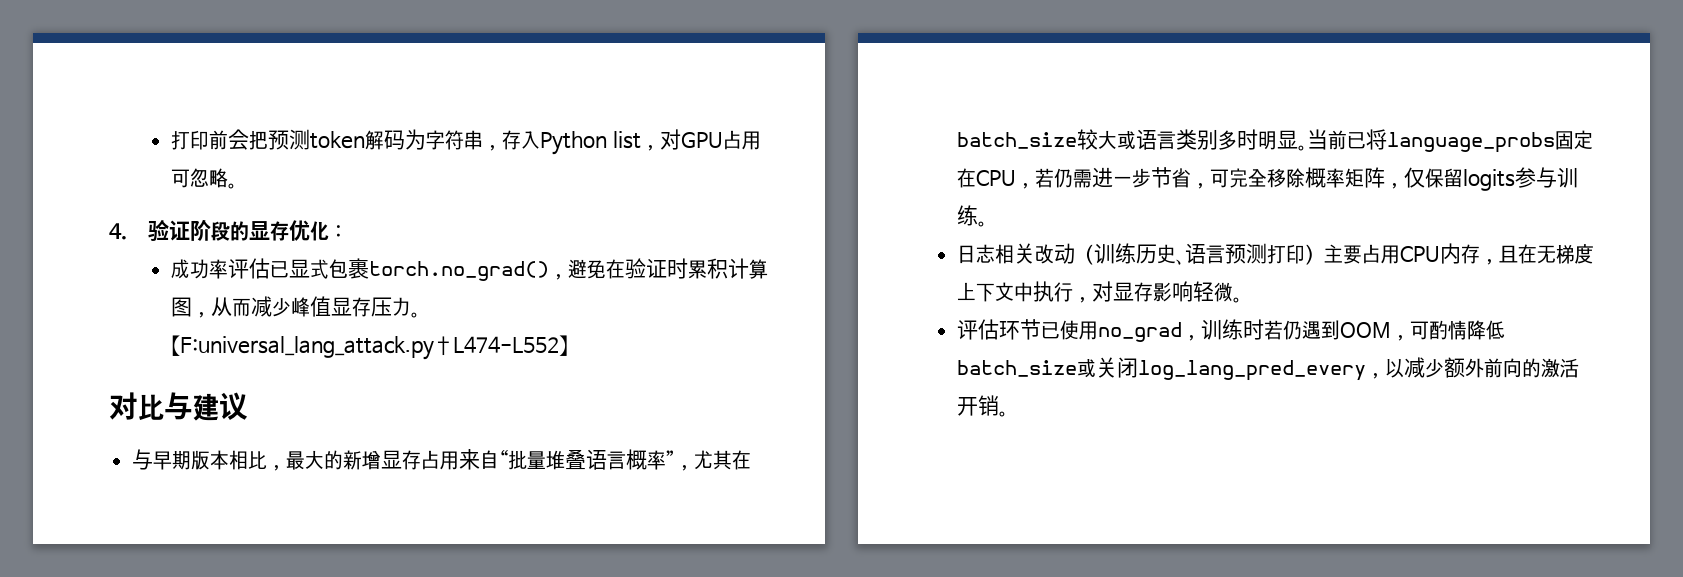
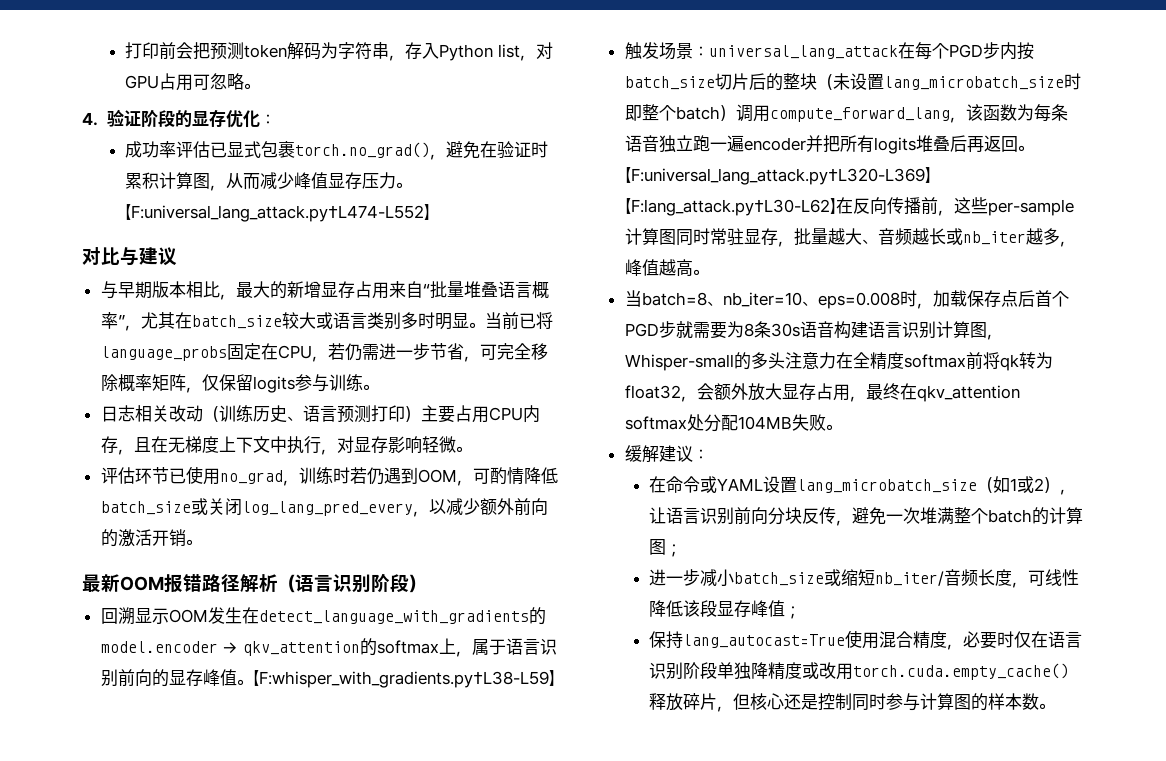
(1009, 414) none -> [82,573,426,593] [100,607,546,625] [100,638,557,657] [100,669,555,688] [624,42,1034,60] [624,73,1081,91] [624,104,1068,123] [624,135,1034,154] [624,167,931,185] [624,197,1074,216] [624,228,1076,247] [624,259,709,277] [624,290,1069,309] [624,321,1003,340] [624,352,1053,371] [624,383,1020,402] [624,414,842,432] [624,445,709,463] [648,476,1076,495] [648,507,1083,526] [648,539,682,557] [648,569,1079,588] [648,600,801,619] [648,630,1082,650] [648,662,1069,680] [648,693,1055,712] // 最新OOM报错路径解析（语言识别阶段） // 回溯显示OOM发生在detect_language_with_gradients的model.encoder → qkv_attention的softmax上，属于语言识别前向的显存峰值。【F:whisper_with_gradients.py†L38-L59】 // 触发场景：universal_lang_attack在每个PGD步内按batch_size切片后的整块（未设置lang_microbatch_size时即整个batch）调用compute_forward_lang，该函数为每条语音独立跑一遍encoder并把所有logits堆叠后再返回。【F:universal_lang_attack.py†L320-L369】【F:lang_attack.py†L30-L62】在反向传播前，这些per-sample计算图同时常驻显存，批量越大、音频越长或nb_iter越多，峰值越高。 // 当batch=8、nb_iter=10、eps=0.008时，加载保存点后首个PGD步就需要为8条30s语音构建语言识别计算图，Whisper-small的多头注意力在全精度softmax前将qk转为float32，会额外放大显存占用，最终在qkv_attention softmax处分配104MB失败。 // 缓解建议： // 在命令或YAML设置lang_microbatch_size（如1或2），让语言识别前向分块反传，避免一次堆满整个batch的计算图； // 进一步减小batch_size或缩短nb_iter/音频长度，可线性降低该段显存峰值； // 保持lang_autocast=True使用混合精度，必要时仅在语言识别阶段单独降精度或改用torch.cuda.empty_cache()释放碎片，但核心还是控制同时参与计算图的样本数。

